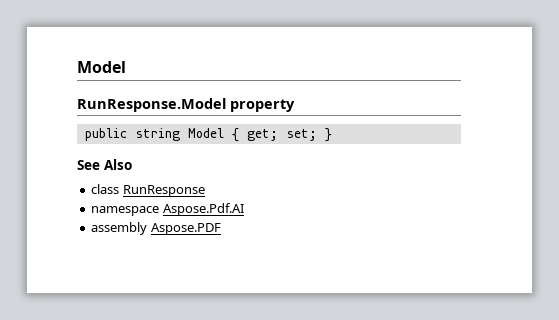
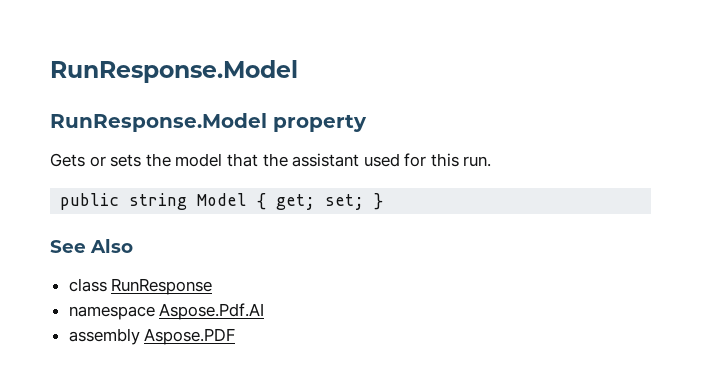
[77,61,126,73] Model -> [50,60,298,83] RunResponse.Model
(295, 105) none -> [50,153,492,167] // Gets or sets the model that the assistant used for this run.

